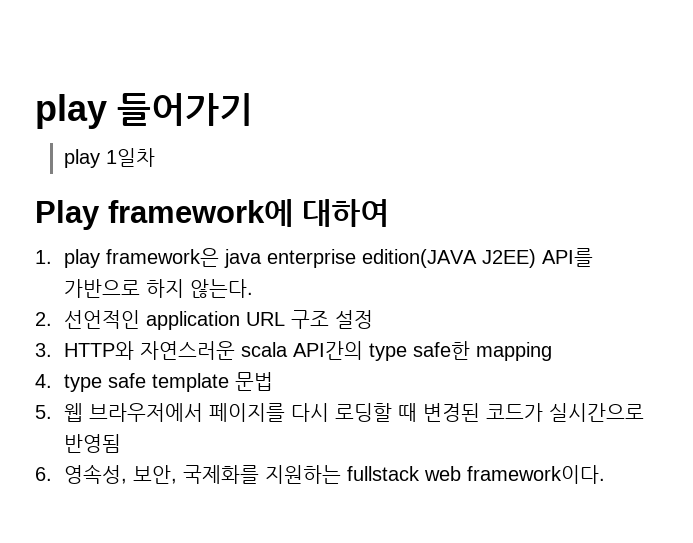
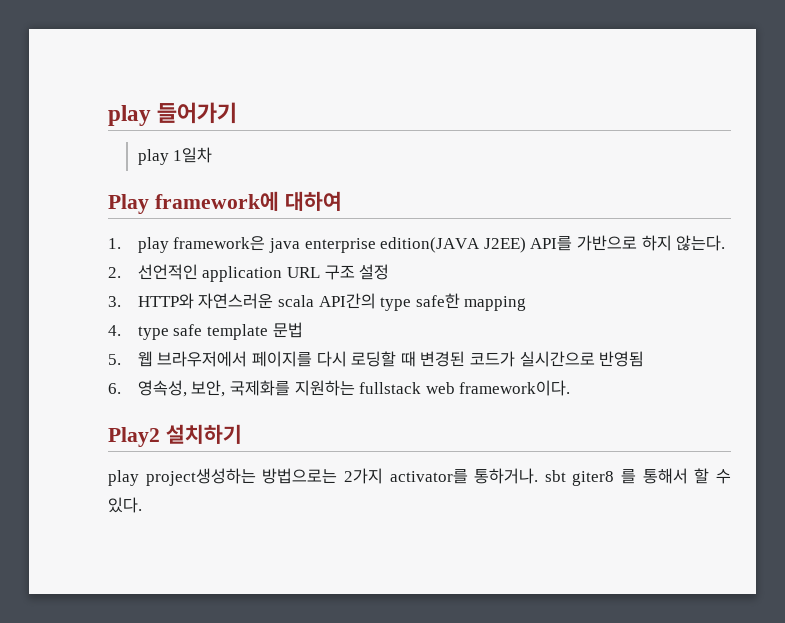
(605, 474) none -> [108,424,242,447] [108,468,731,486] [108,497,142,513] // Play2 설치하기 // play project생성하는 방법으로는 2가지 activator를 통하거나. sbt giter8 를 통해서 할 수 있다.

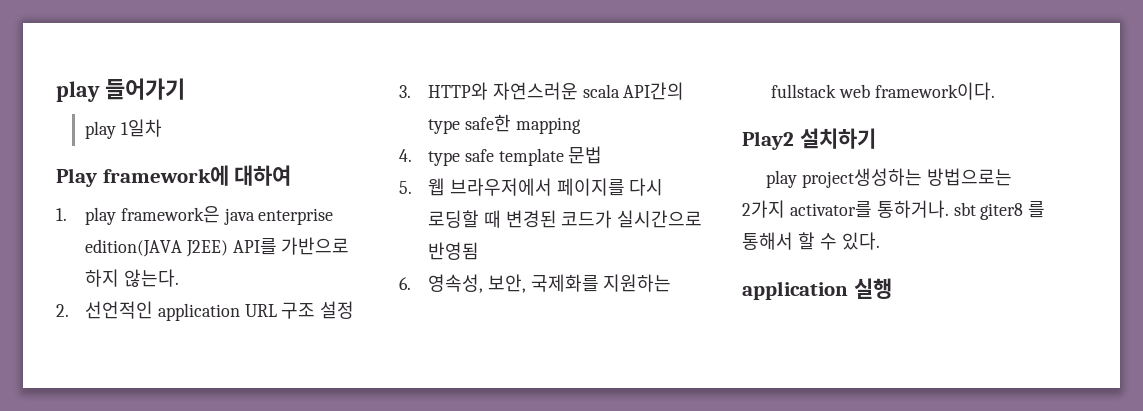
(142, 505) none -> [742,278,892,300] // application 실행

